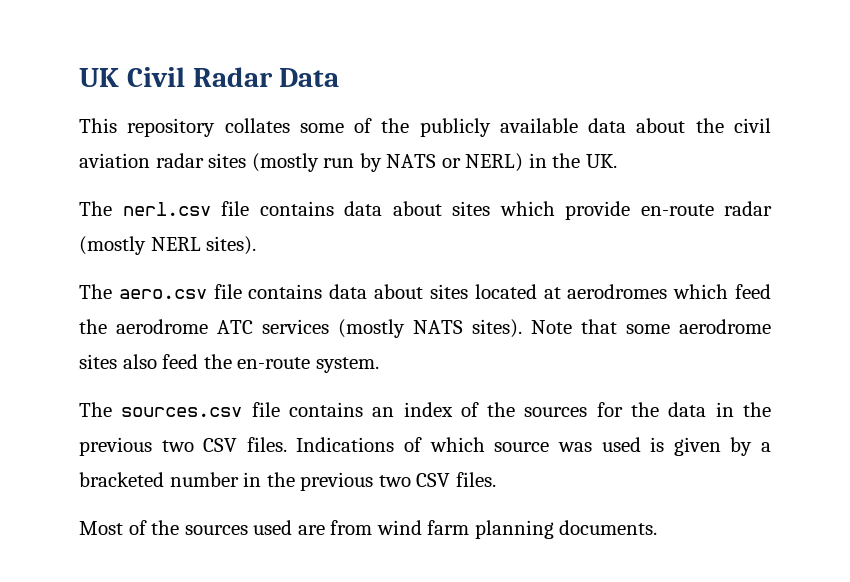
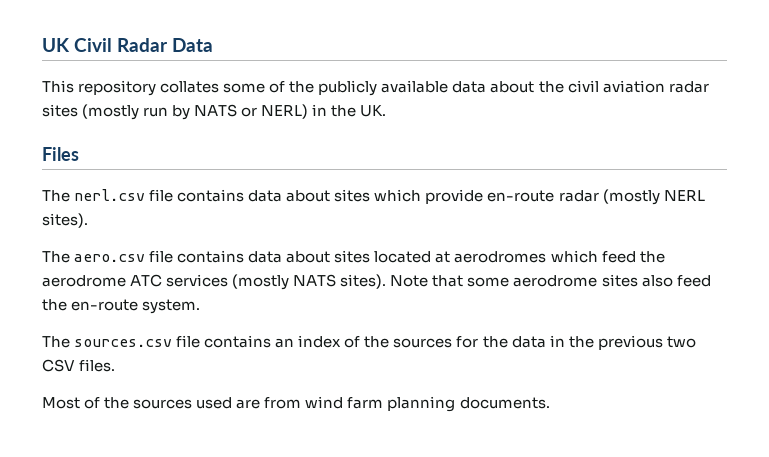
(617, 161) none -> [42,147,79,161] // Files
[296,437,772,456] [79,472,496,491] Indications of which source was used is given by a bracketed number in the previous two CSV files. -> (116, 365) none

